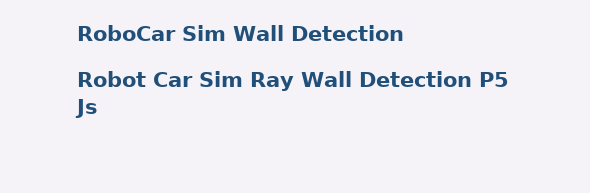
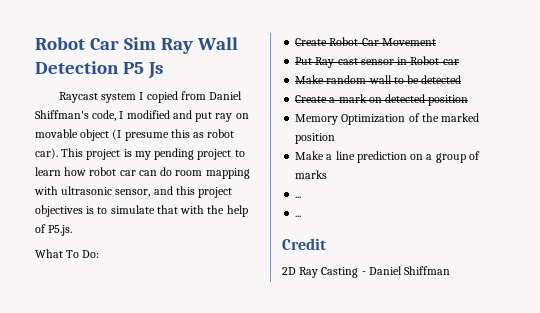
[77,25,404,41] RoboCar Sim Wall Detection // -> (35, 43) none
(98, 108) none -> [58,91,242,103] [35,110,249,122] [35,129,235,141] [35,148,245,160] [35,167,250,179] [34,186,233,198] [35,205,248,217] [35,224,73,236] [35,249,100,258] [295,37,436,46] [295,56,459,68] [295,75,462,84] [295,94,469,106] [295,113,480,125] [295,133,336,144] [295,151,480,163] [295,170,328,179] [295,196,302,198] [295,215,302,217] [282,238,326,250] [282,266,451,278] // Raycast system I copied from Daniel Shiffman's code, I modified and put ray on movable object (I presume this as robot car). This project is my pending project to learn how robot car can do room mapping with ultrasonic sensor, and this project objectives is to simulate that with the help of P5.js. // What To Do: // Create Robot Car Movement // Put Ray cast sensor in Robot car // Make random wall to be detected // Create a mark on detected position // Memory Optimization of the marked position // Make a line prediction on a group of marks // ... // ... // Credit // 2D Ray Casting - Daniel Shiffman

